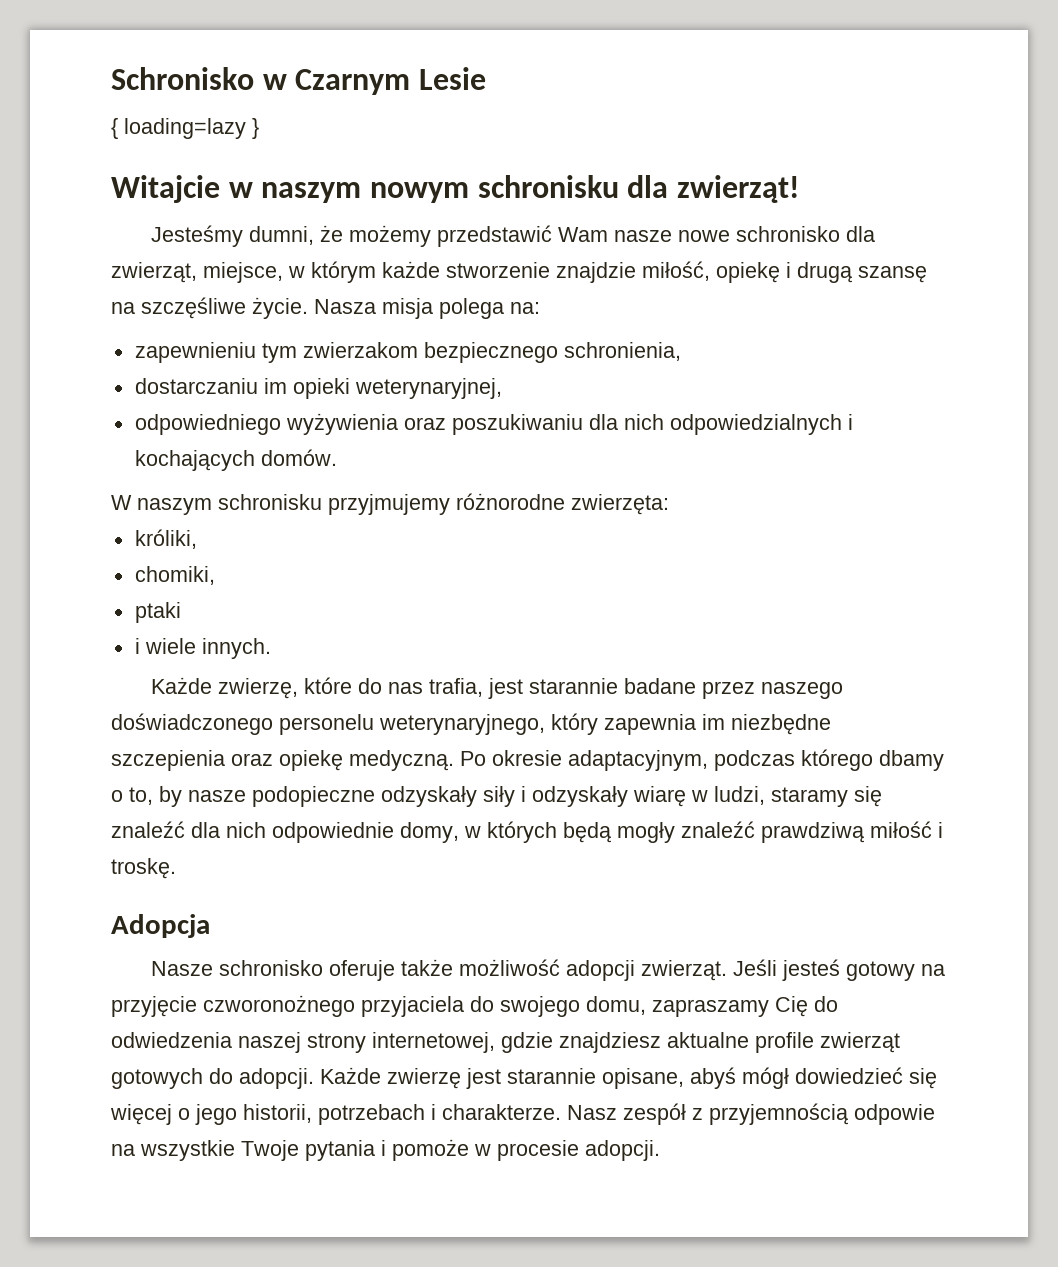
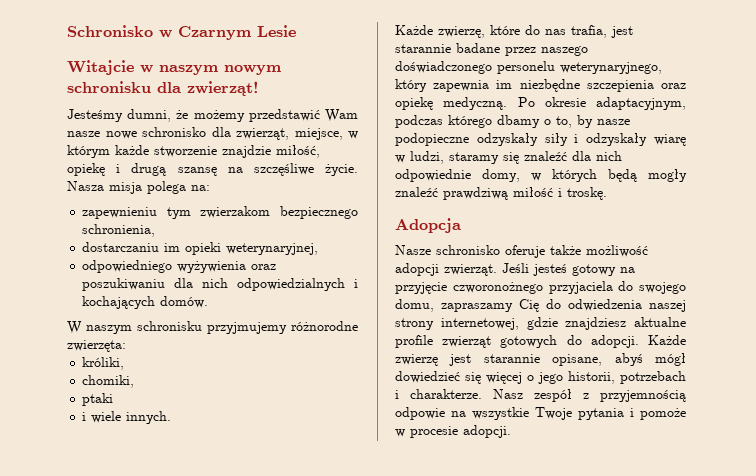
[111,118,259,139] // { loading=lazy } -> (296, 31) none

